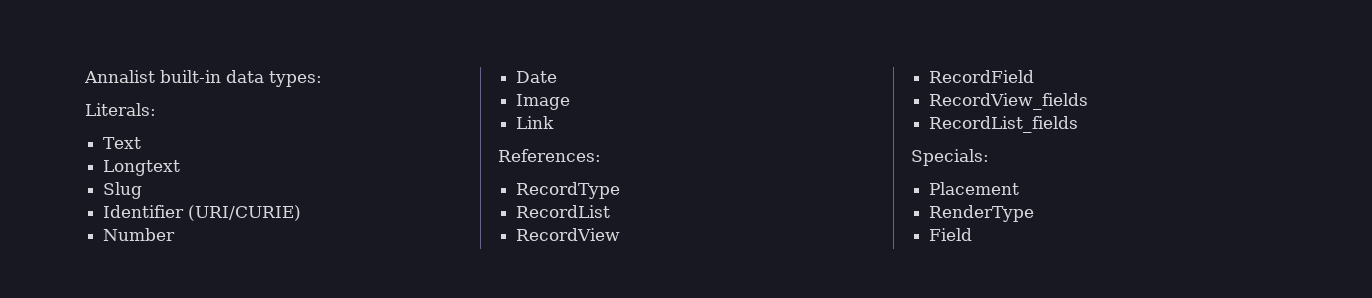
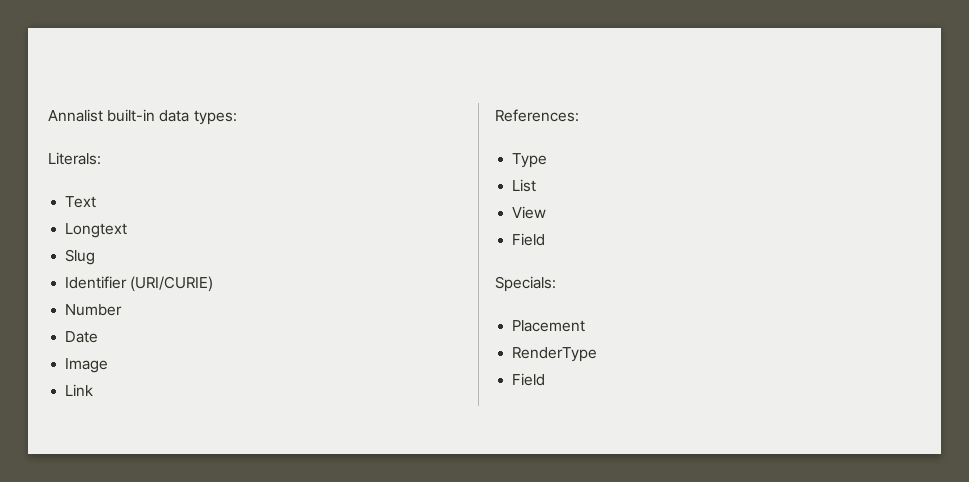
[516,182,621,199] [516,205,611,218] [516,228,621,241] [929,70,1035,83] [929,93,1089,110] [929,116,1079,133] RecordType // RecordList // RecordView // RecordField // RecordView_fields // RecordList_fields -> [512,153,548,168] [512,179,537,192] [512,206,547,219] [512,233,546,246] Type // List // View // Field

